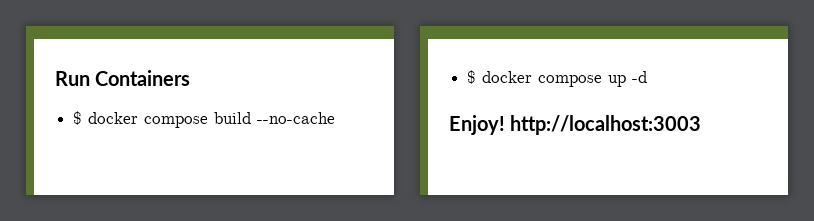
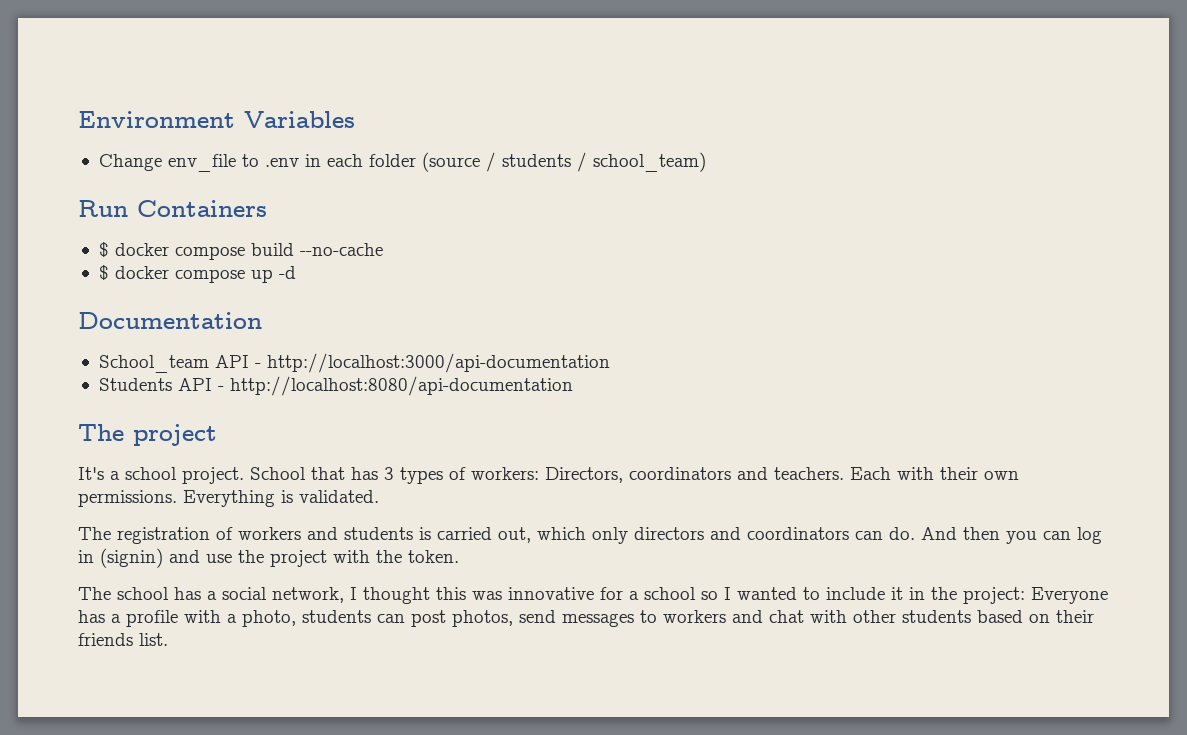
(55, 78) none -> [78,111,355,128] [98,152,706,172] Environment Variables // Change env_file to .env in each folder (source / students / school_team) //
[449,115,702,135] Enjoy! http://localhost:3003 -> [78,312,262,329] [98,353,610,373] [98,376,573,396] [78,424,217,446] [78,467,1019,484] [78,490,379,507] [78,527,1102,544] [78,548,459,568] [78,587,1108,604] [78,610,1094,627] [78,633,168,646] Documentation // School_team API - http://localhost:3000/api-documentation // Students API - http://localhost:8080/api-documentation // The project // It's a school project. School that has 3 types of workers: Directors, coordinators and teachers. Each with their own permissions. Everything is validated. // The registration of workers and students is carried out, which only directors and coordinators can do. And then you can log in (signin) and use the project with the token. // The school has a social network, I thought this was innovative for a school so I wanted to include it in the project: Everyone has a profile with a photo, students can post photos, send messages to workers and chat with other students based on their friends list.

